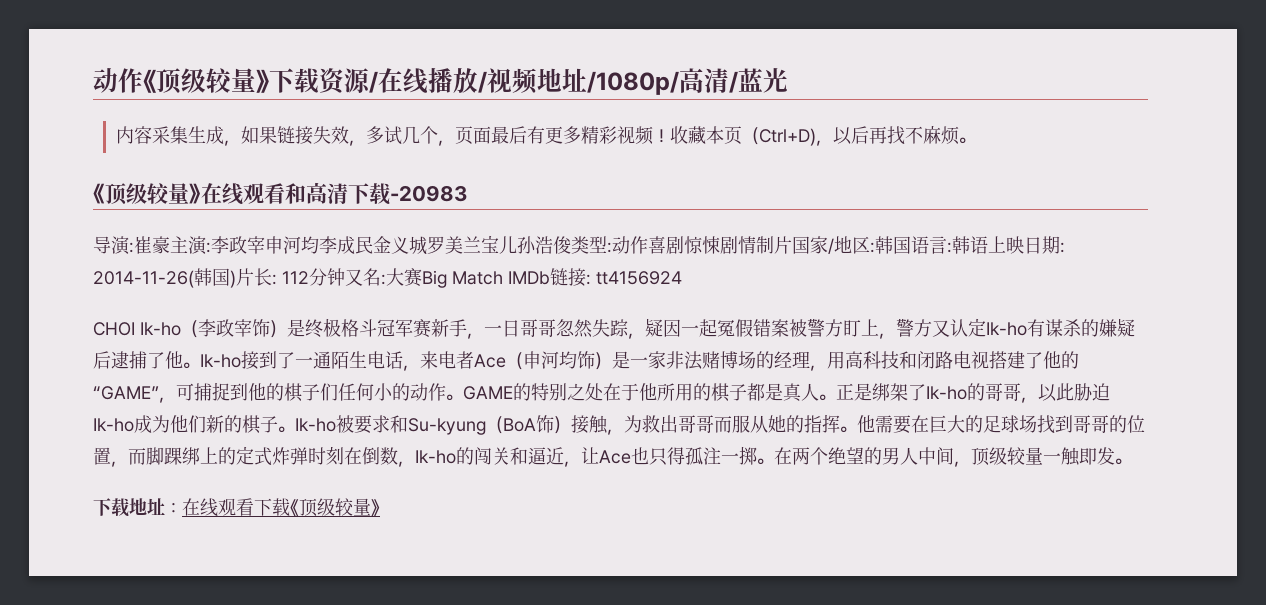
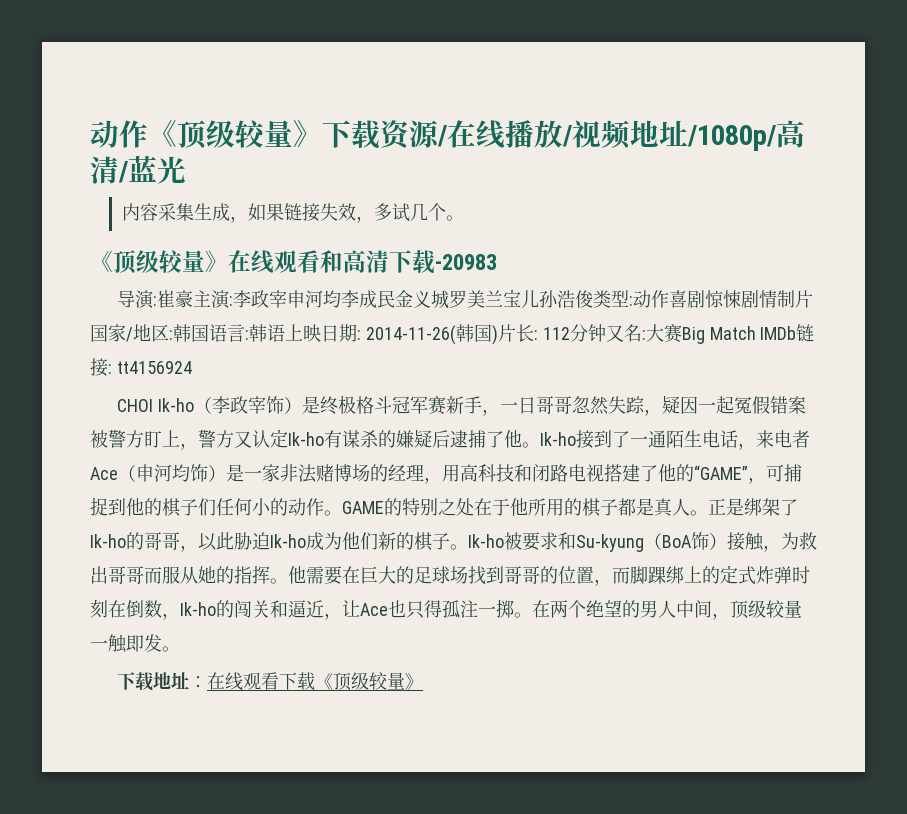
[437,125,959,146] ，页面最后有更多精彩视频！收藏本页（Ctrl+D)，以后再找不麻烦 -> (446, 212) none

